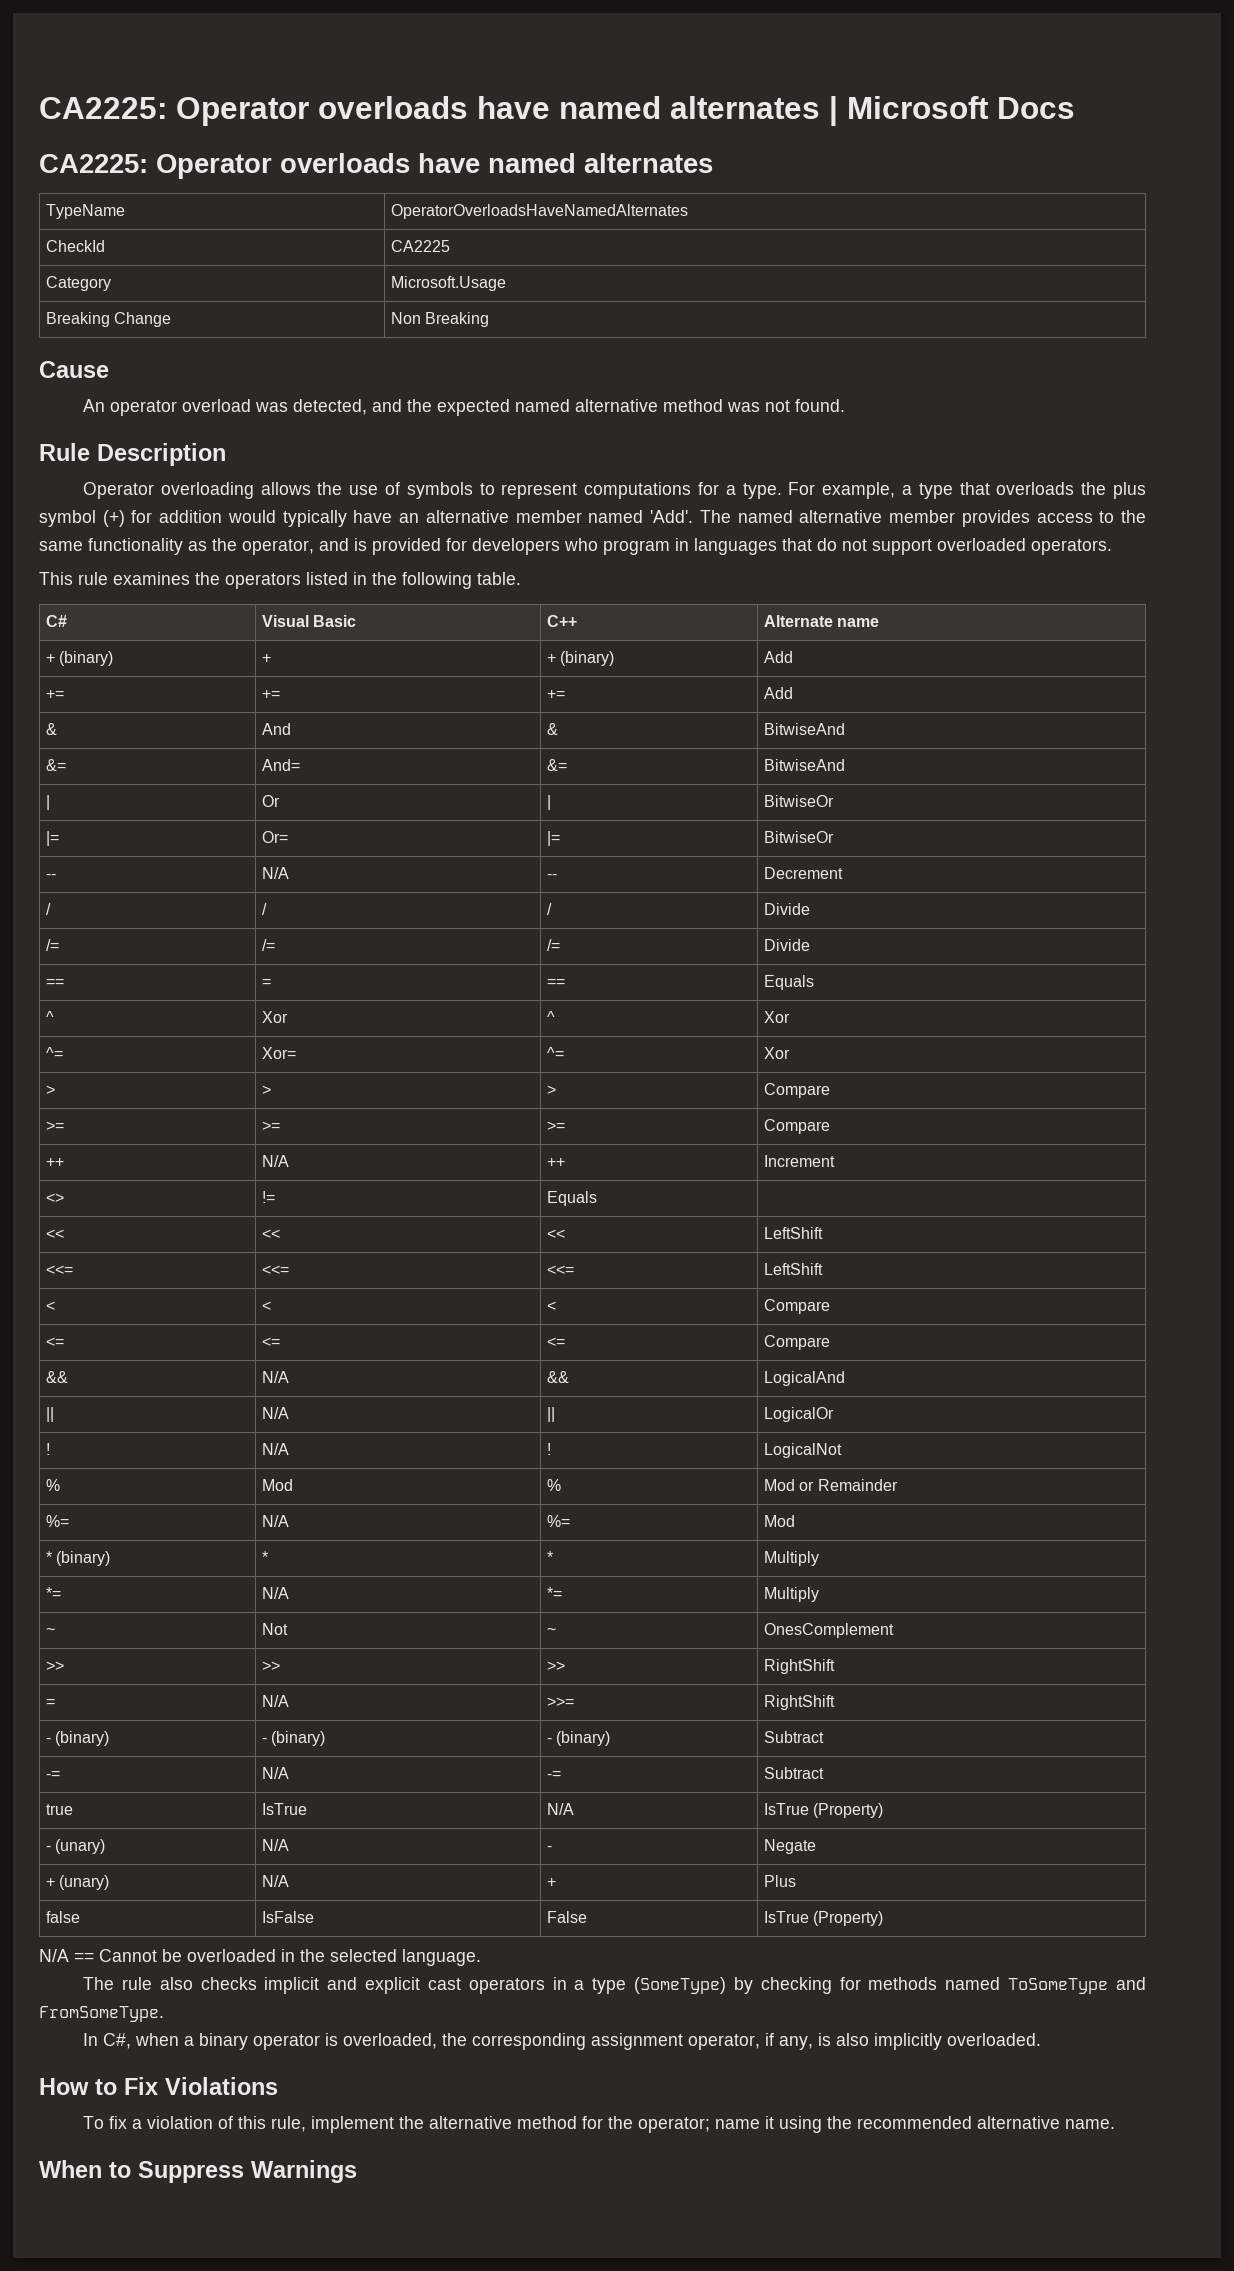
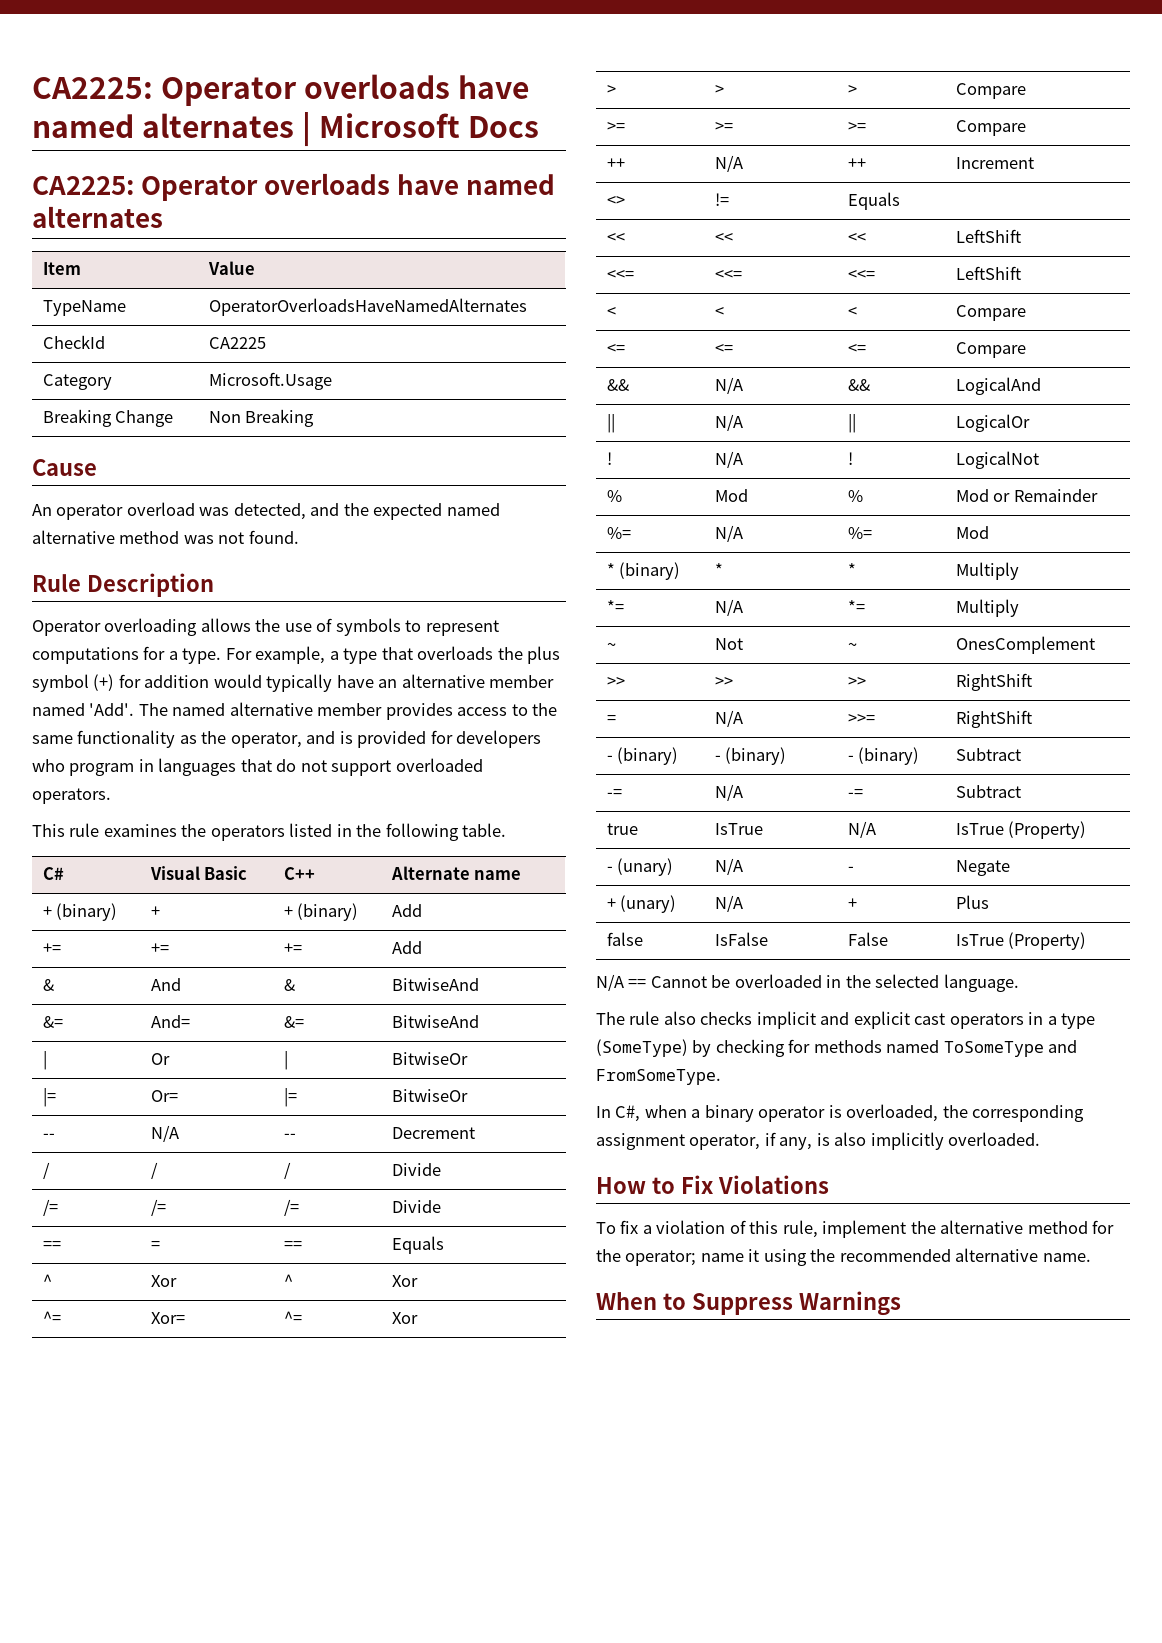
(713, 163) none -> [42,262,81,275] [207,261,255,275] // Item | Value

